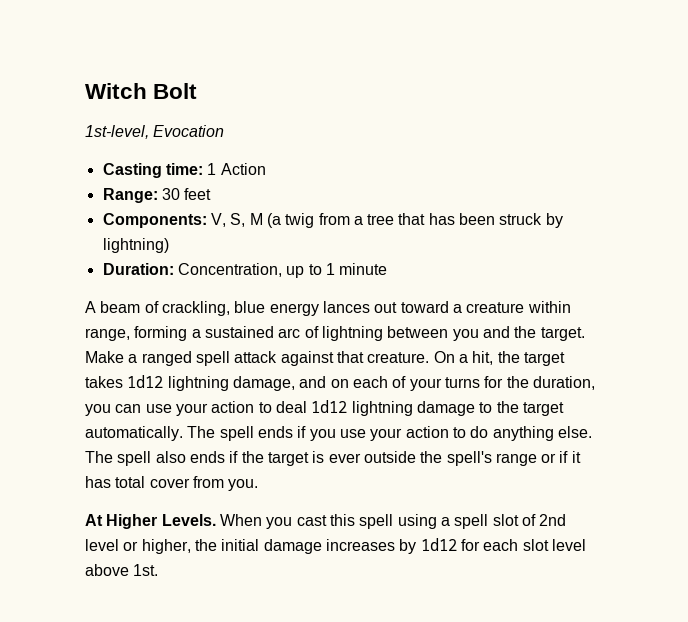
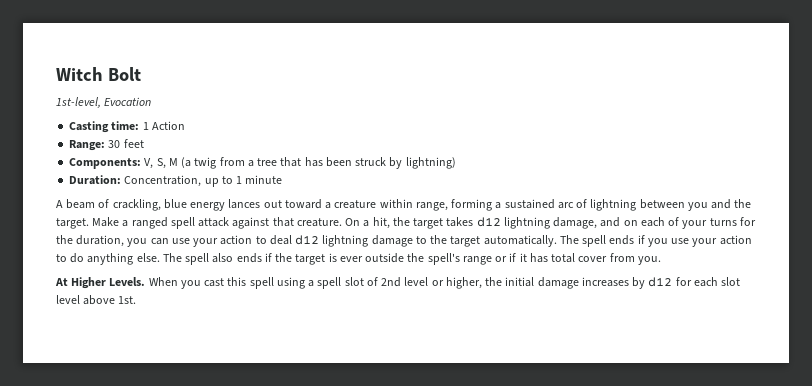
[127,375,164,388] 1d12 -> [476,217,501,227] d12
[311,400,348,413] 1d12 -> [295,235,320,245] d12
[420,538,457,551] 1d12 -> [648,277,673,287] d12

